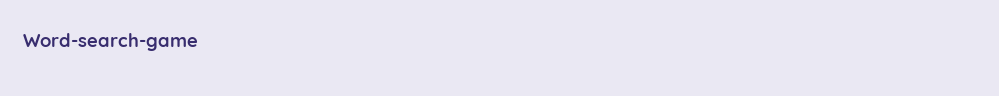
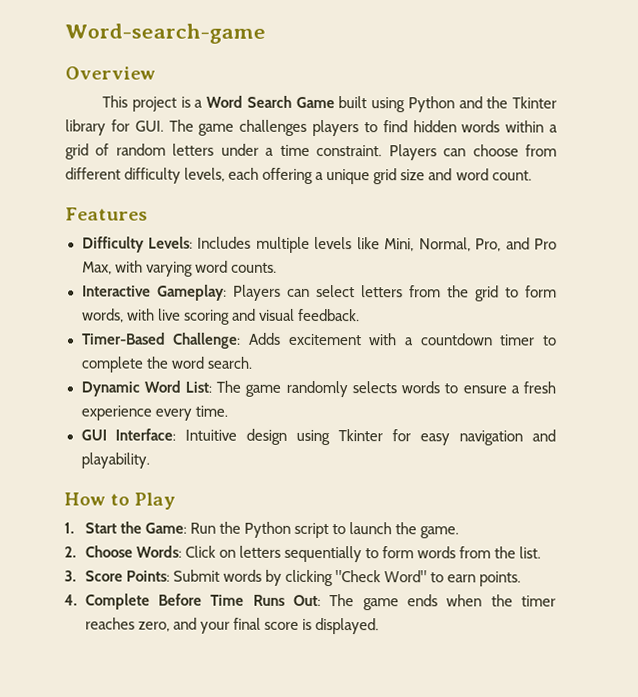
(198, 42) none -> [65,66,156,80] [102,95,557,113] [65,119,558,137] [65,143,557,161] [65,167,532,185] [65,207,148,221] [81,236,557,253] [81,260,277,277] [81,284,558,302] [81,308,360,325] [81,332,557,349] [80,356,252,373] [80,380,557,398] [80,405,228,421] [80,428,557,446] [80,452,150,469] [64,492,177,510] [64,521,460,539] [64,545,542,563] [64,569,522,587] [64,593,556,611] [84,617,379,635] // Overview // This project is a Word Search Game built using Python and the Tkinter library for GUI. The game challenges players to find hidden words within a grid of random letters under a time constraint. Players can choose from different difficulty levels, each offering a unique grid size and word count. // Features // Difficulty Levels: Includes multiple levels like Mini, Normal, Pro, and Pro Max, with varying word counts. // Interactive Gameplay: Players can select letters from the grid to form words, with live scoring and visual feedback. // Timer-Based Challenge: Adds excitement with a countdown timer to complete the word search. // Dynamic Word List: The game randomly selects words to ensure a fresh experience every time. // GUI Interface: Intuitive design using Tkinter for easy navigation and playability. // How to Play // 1. Start the Game: Run the Python script to launch the game. // 2. Choose Words: Click on letters sequentially to form words from the list. // 3. Score Points: Submit words by clicking "Check Word" to earn points. // 4. Complete Before Time Runs Out: The game ends when the timer reaches zero, and your final score is displayed.

